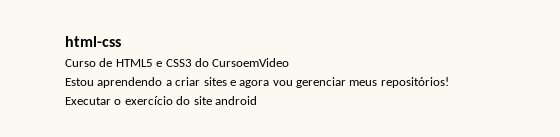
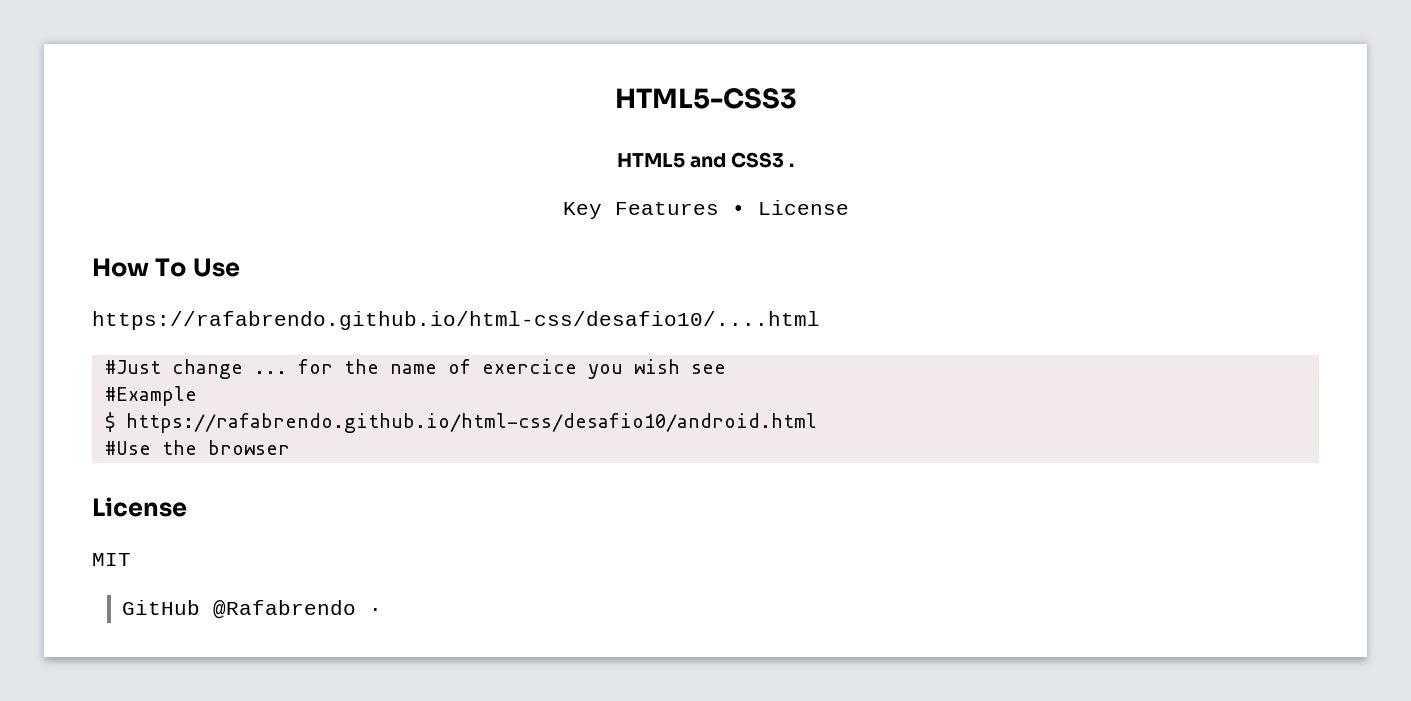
[65,36,121,47] [65,58,290,67] [65,77,449,88] [65,96,257,105] html-css // Curso de HTML5 e CSS3 do CursoemVideo // Estou aprendendo a criar sites e agora vou gerenciar meus repositórios! // Executar o exercício do site android -> [614,88,797,109] [616,152,795,168] [562,200,849,219] [92,258,240,277] [92,311,820,330] [104,359,726,379] [104,386,197,406] [104,412,817,433] [104,440,290,455] [92,497,187,517] [92,553,131,566] [122,600,383,619] HTML5-CSS3 // HTML5 and CSS3 . // Key Features • License // How To Use // https://rafabrendo.github.io/html-css/desafio10/....html // #Just change ... for the name of exercice you wish see // #Example // $ https://rafabrendo.github.io/html-css/desafio10/android.html // #Use the browser // License // MIT // GitHub @Rafabrendo ·

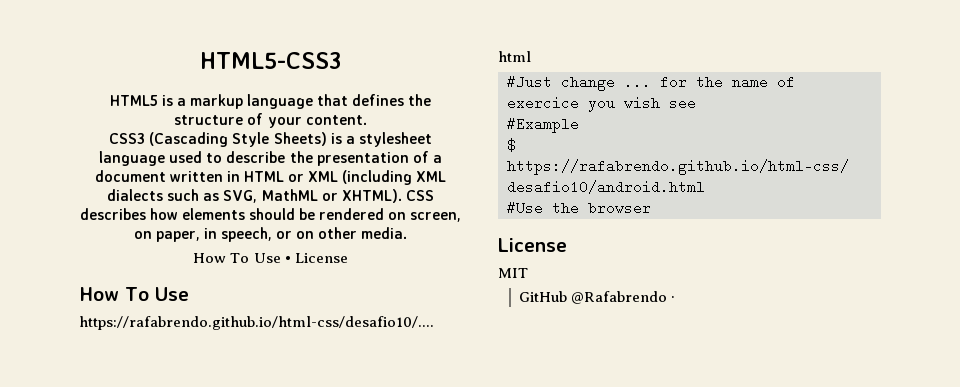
[689,152,795,168] [562,202,719,219] and CSS3 . // Key Features -> [161,94,432,109] [174,113,367,128] [109,132,432,147] [99,151,442,166] [94,170,447,185] [107,189,434,203] [79,208,462,222] [133,227,408,242] [193,253,281,263] is a markup language that defines the structure of your content. // CSS3 (Cascading Style Sheets) is a stylesheet language used to describe the presentation of a document written in HTML or XML (including XML dialects such as SVG, MathML or XHTML). CSS describes how elements should be rendered on screen, on paper, in speech, or on other media. // How To Use

